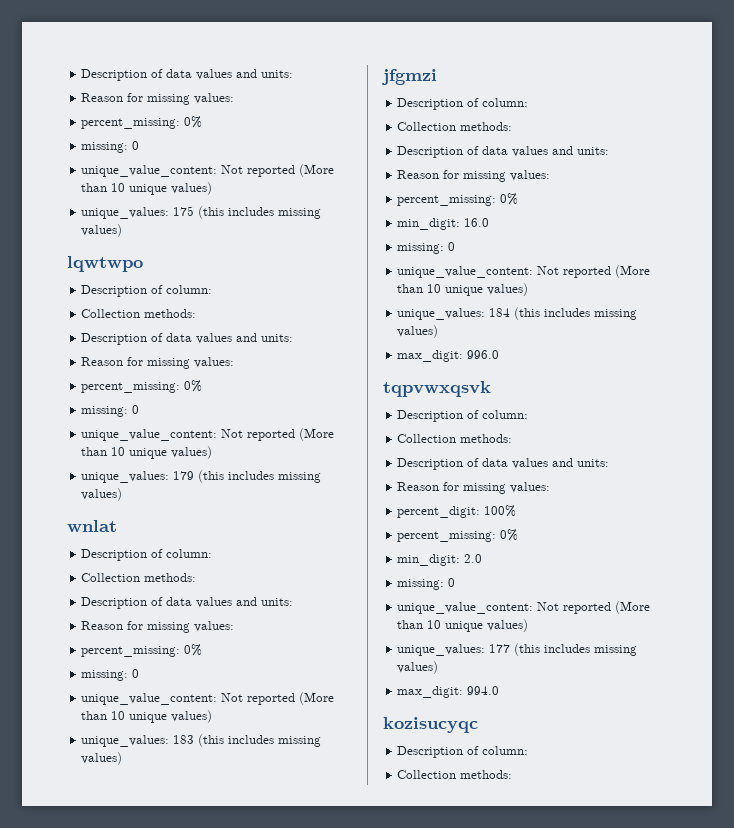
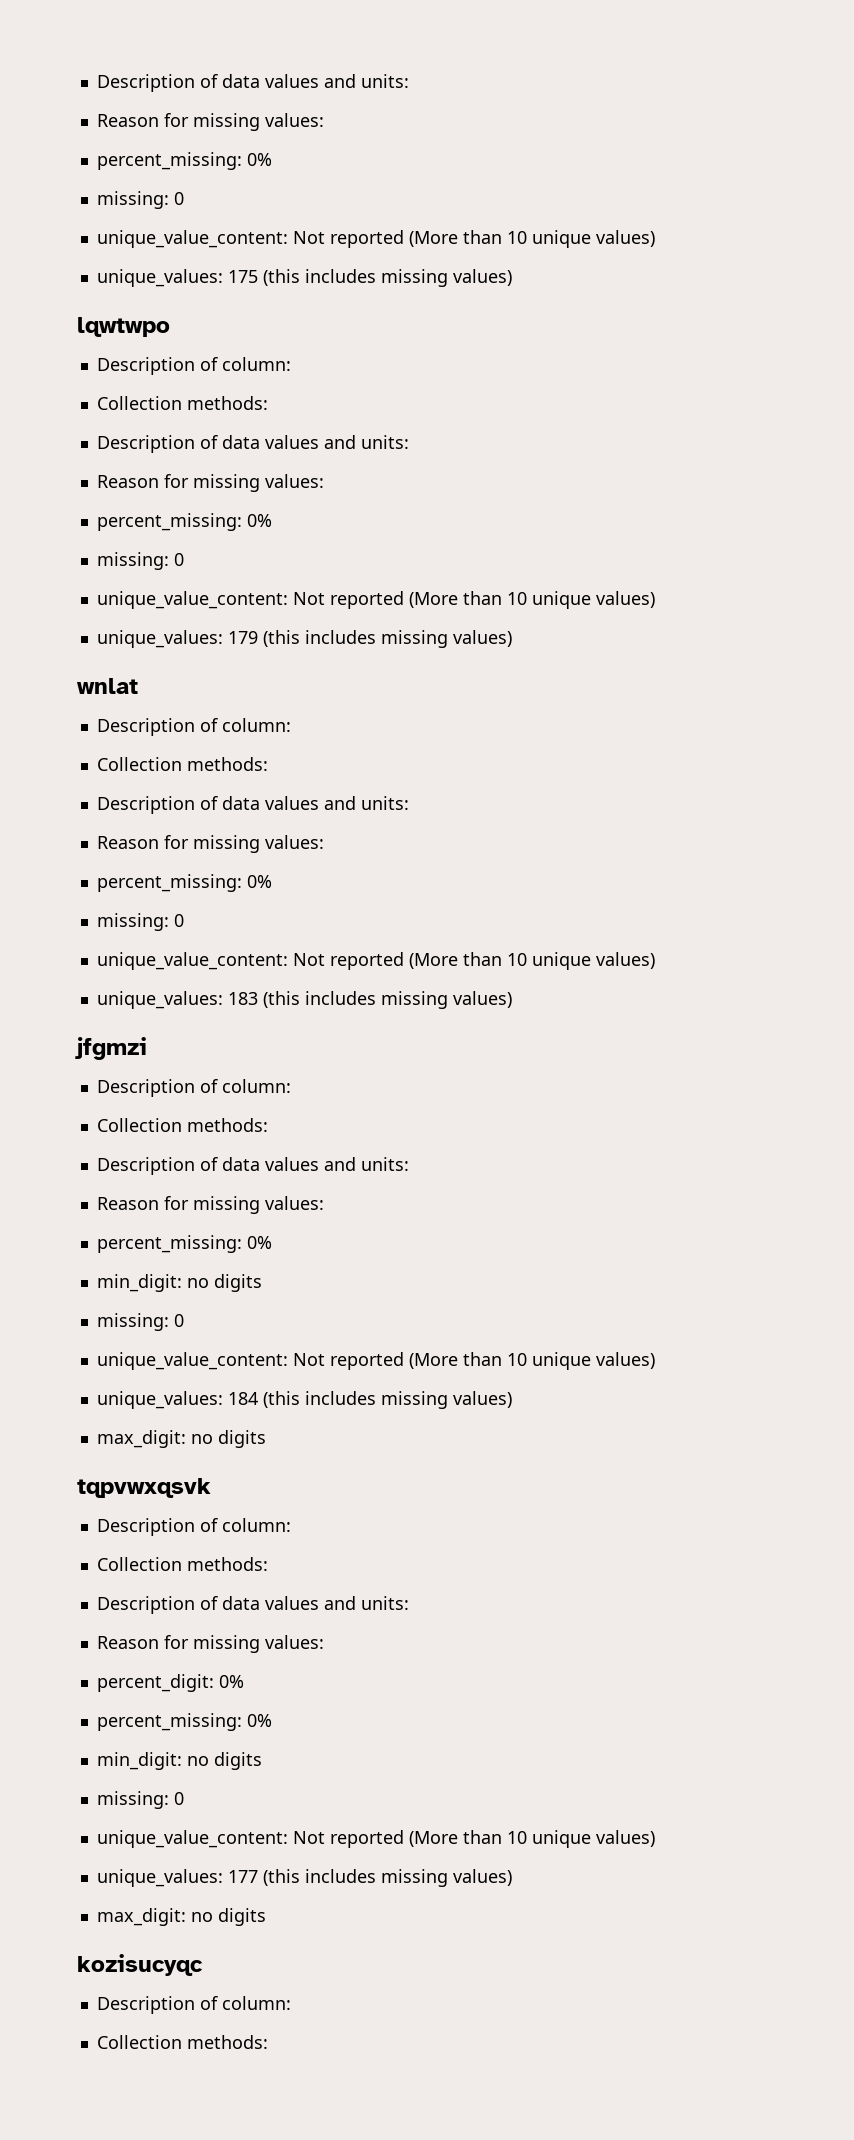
[464,218,490,227] 16.0 -> [186,1274,262,1292] no digits
[467,350,500,359] 996.0 -> [190,1430,266,1448] no digits
[484,505,517,517] [397,529,519,542] [397,554,483,566] 100% // percent_missing: 0% // min_digit: 2.0 -> [218,1675,244,1688] [96,1713,272,1731] [96,1752,262,1770] 0% // percent_missing: 0% // min_digit: no digits
[467,686,500,695] 994.0 -> [190,1908,266,1926] no digits

